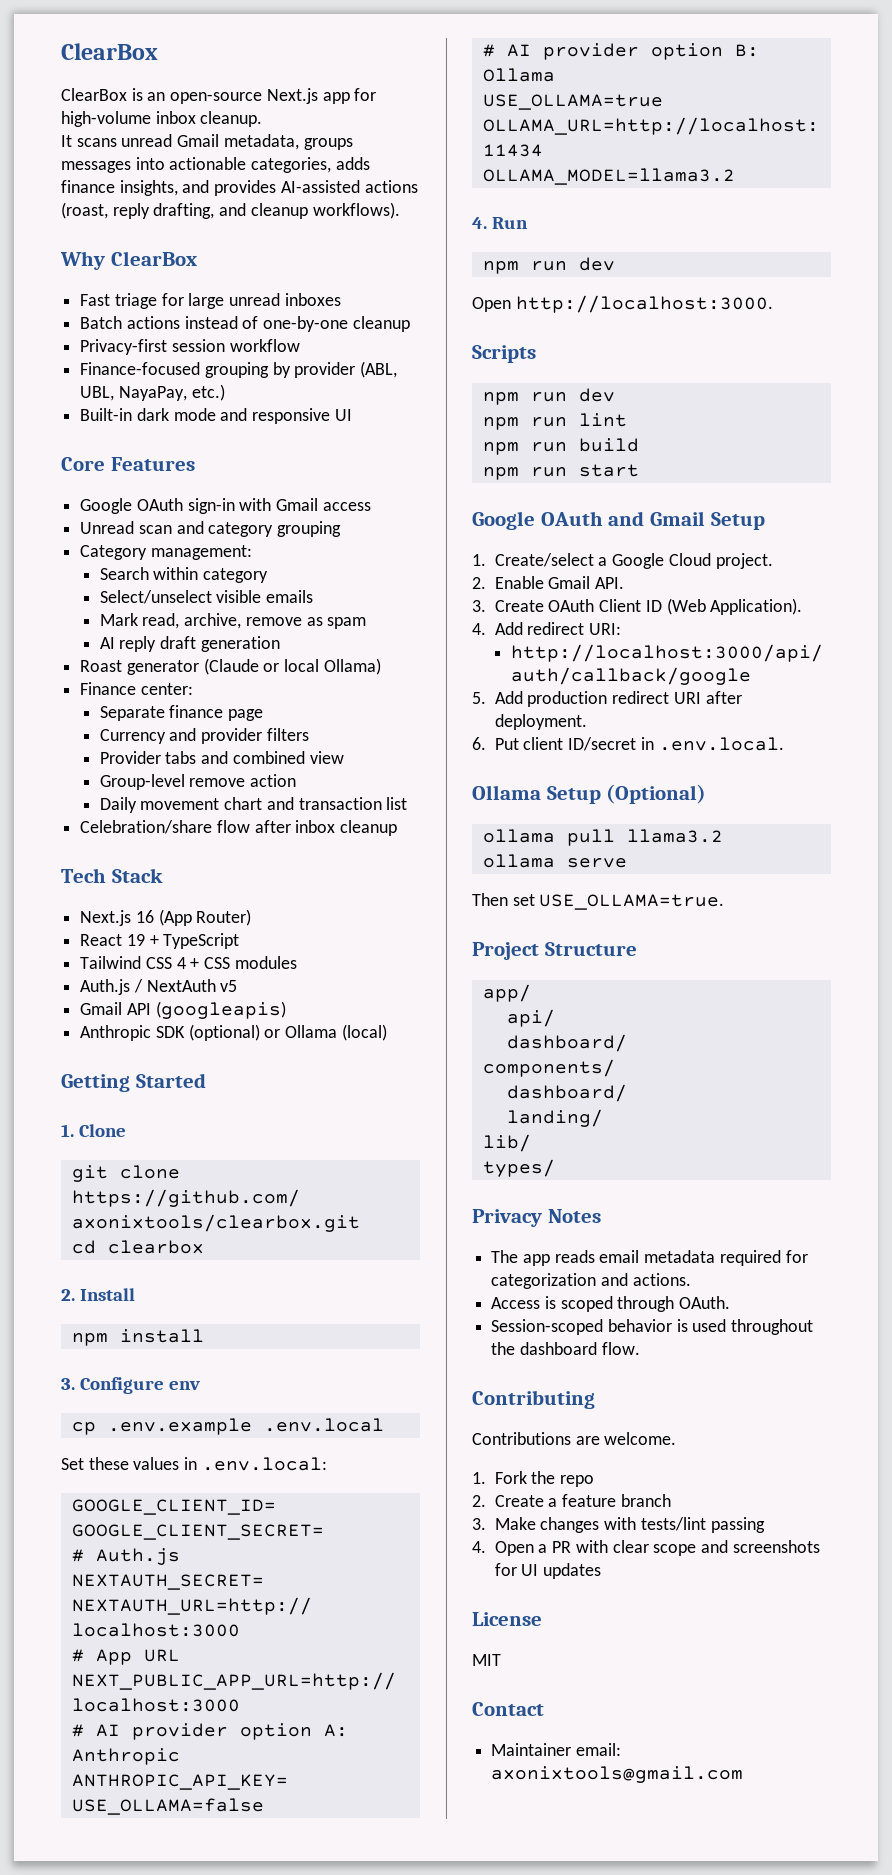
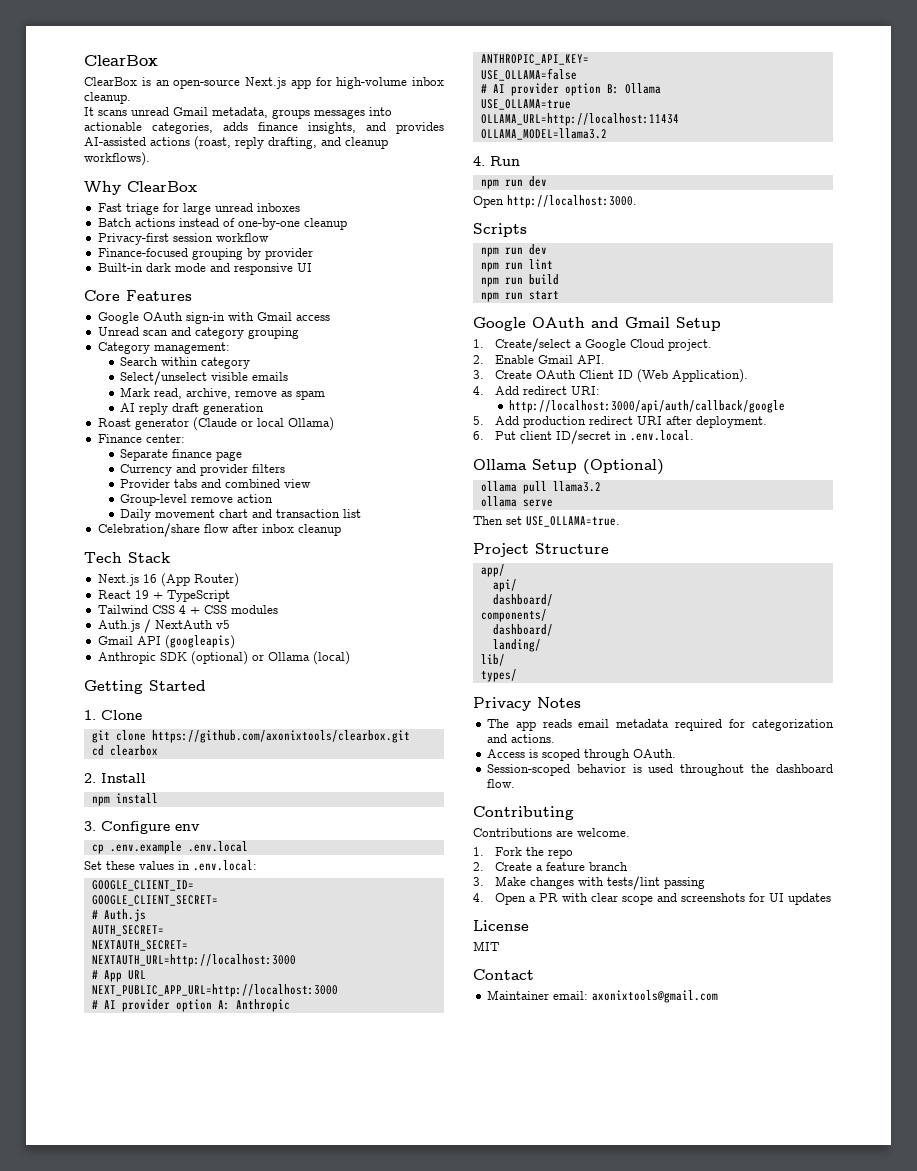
[360,361,398,378] [80,384,225,401] (ABL, UBL, NayaPay, etc.) -> (313, 254) none
(180, 1556) none -> [91,925,164,936] // AUTH_SECRET=

